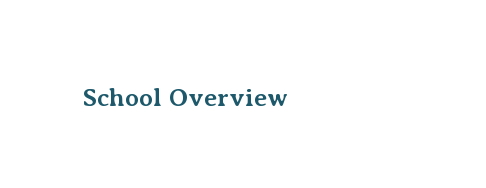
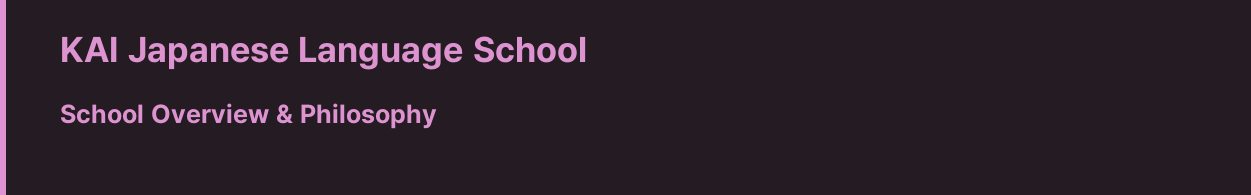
[83,88,288,106] School Overview -> [60,36,587,70] [60,103,438,129] KAI Japanese Language School // School Overview & Philosophy

